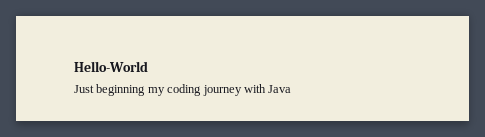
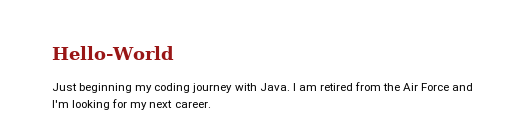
[268,85,292,93] Java -> [259,82,474,91] [52,99,211,110] Java. I am retired from the Air Force and I'm looking for my next career.

